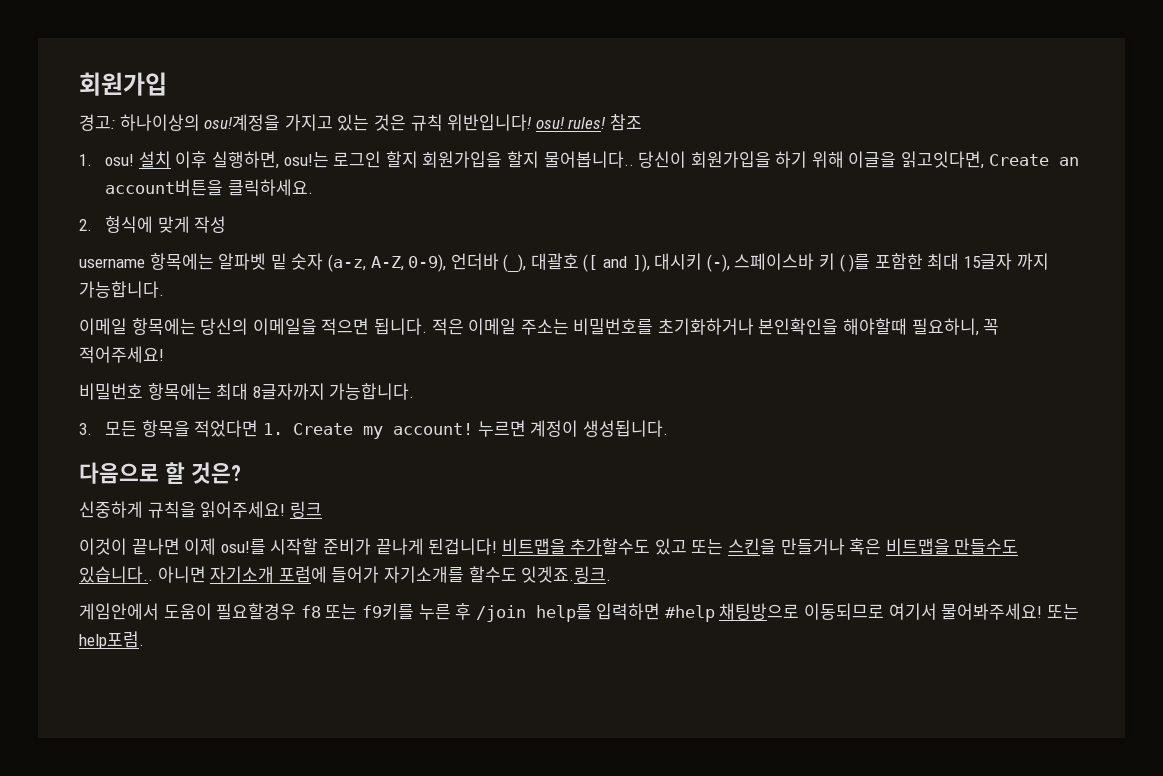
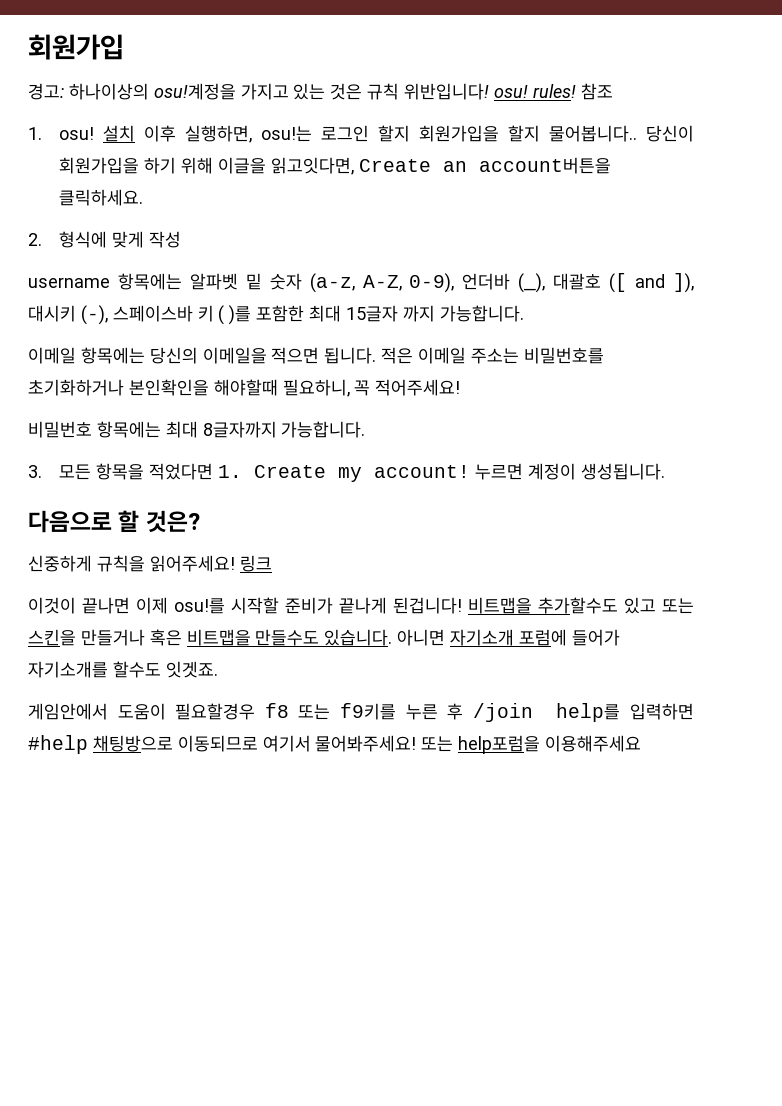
[79,566,153,583] 있습니다.. -> [324,629,393,646] 있습니다.
[521,566,612,583] 잇겟죠.링크. -> [165,661,218,678] 잇겟죠.
[79,631,144,649] help포럼. -> [458,735,642,754] help포럼을 이용해주세요

